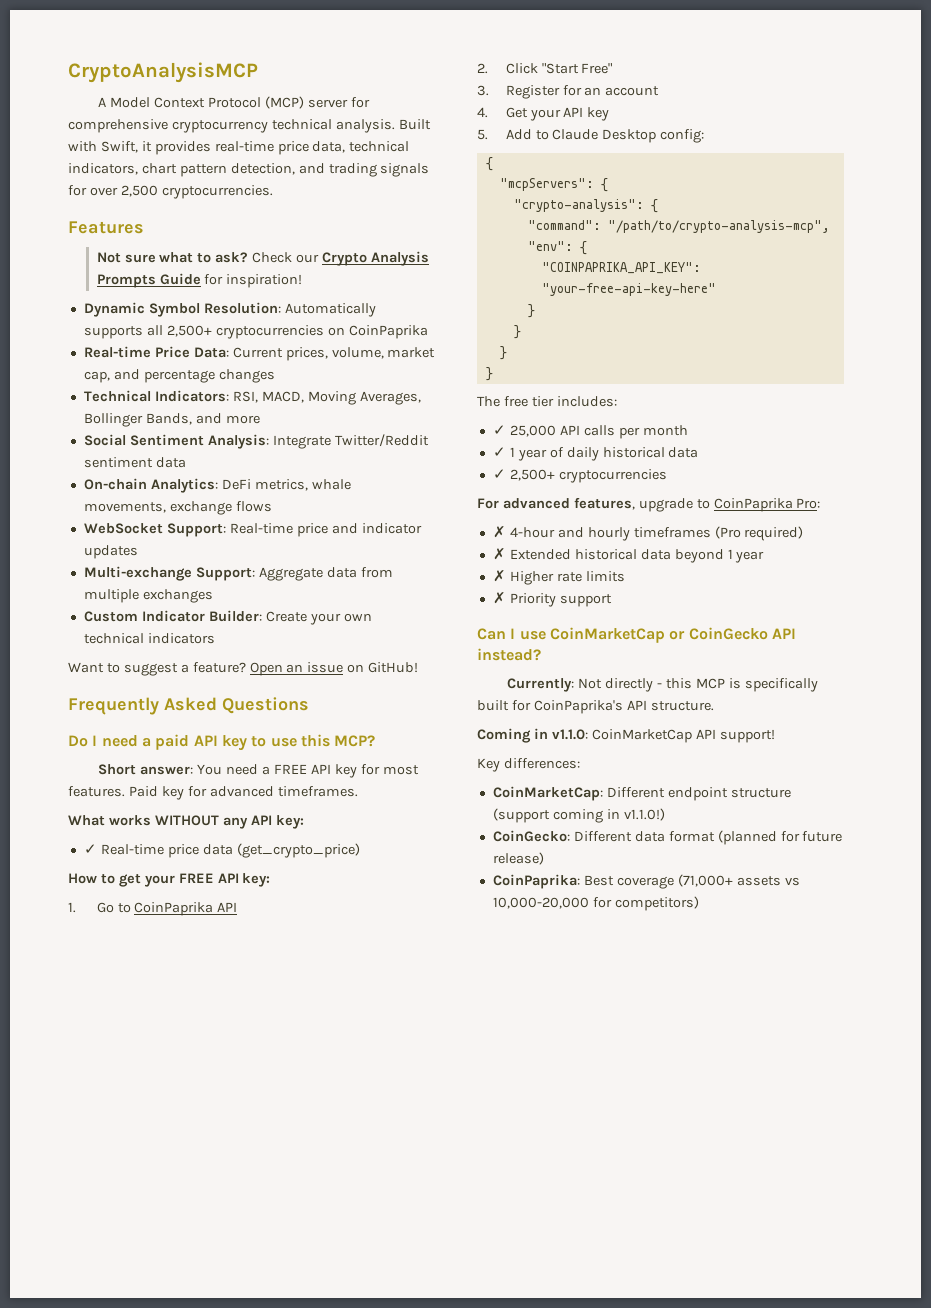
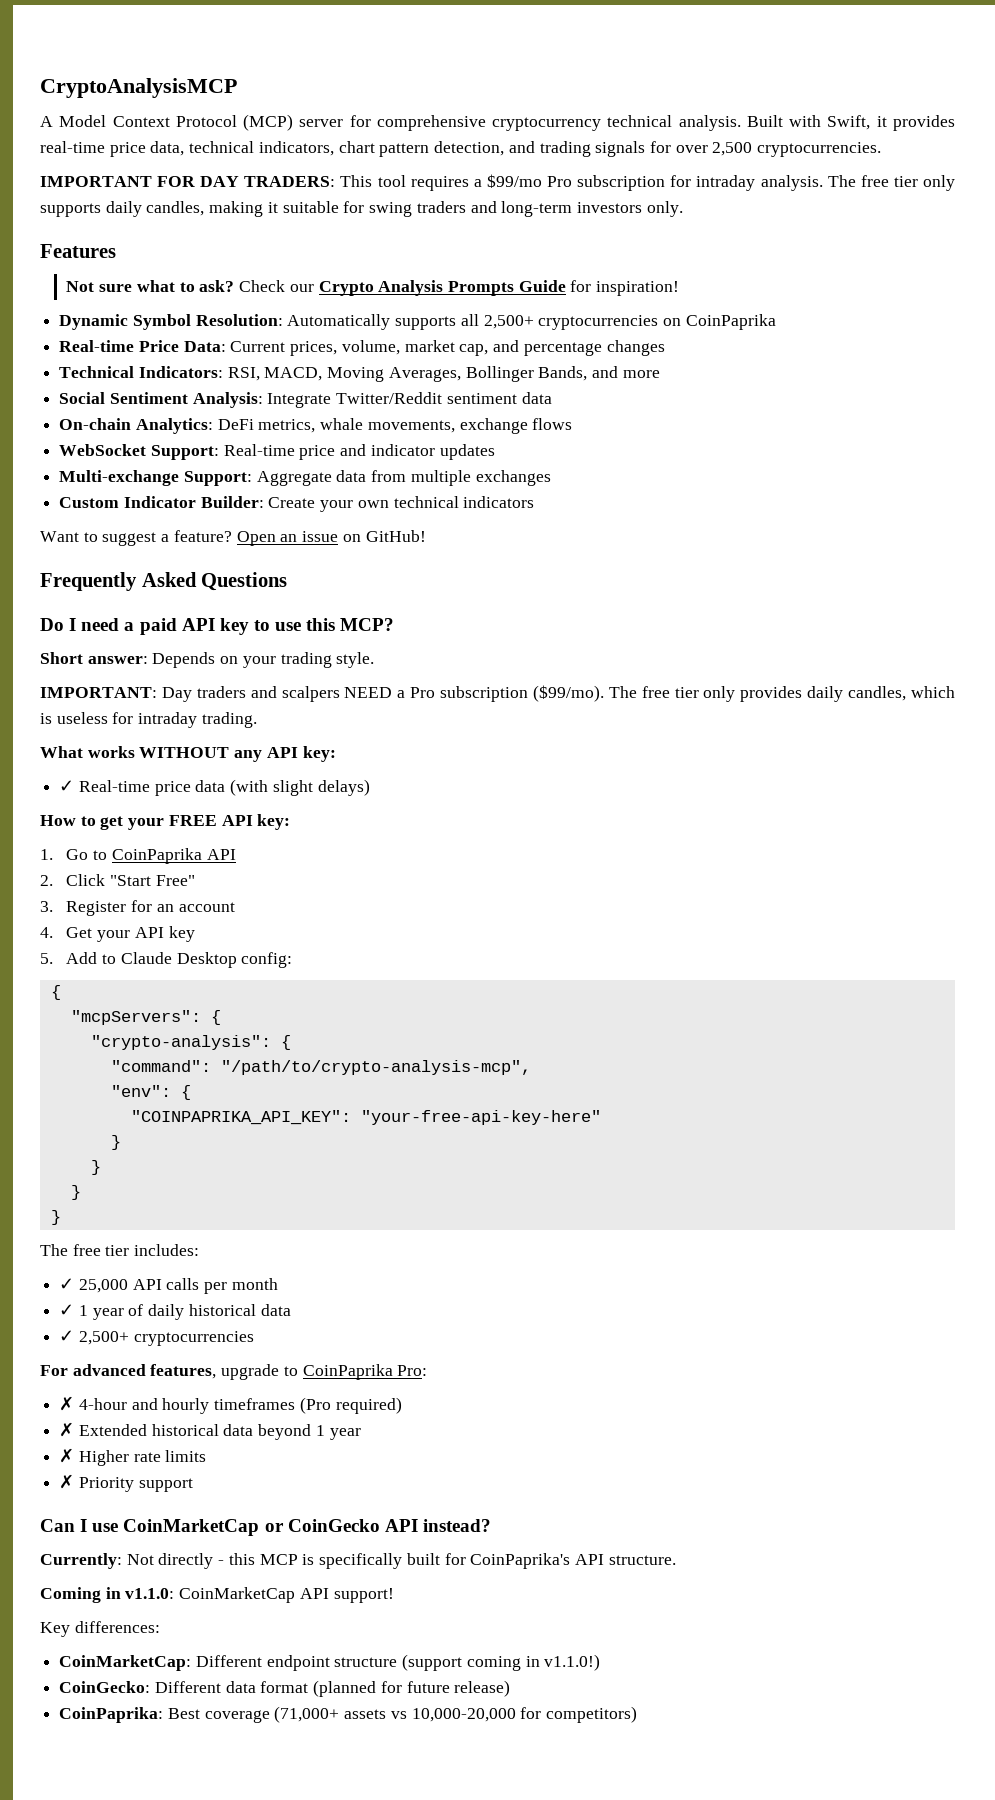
(273, 192) none -> [40,174,956,191] [40,201,683,217] // IMPORTANT FOR DAY TRADERS: This tool requires a $99/mo Pro subscription for intraday analysis. The free tier only supports daily candles, making it suitable for swing traders and long-term investors only.
[197,764,419,778] [68,786,358,800] You need a FREE API key for most features. Paid key for advanced timeframes. -> [152,652,375,668] [40,685,955,702] [40,712,257,728] Depends on your trading style. // IMPORTANT: Day traders and scalpers NEED a Pro subscription ($99/mo). The free tier only provides daily candles, which is useless for intraday trading.
[236,843,360,858] (get_crypto_price) -> [230,779,370,796] (with slight delays)

